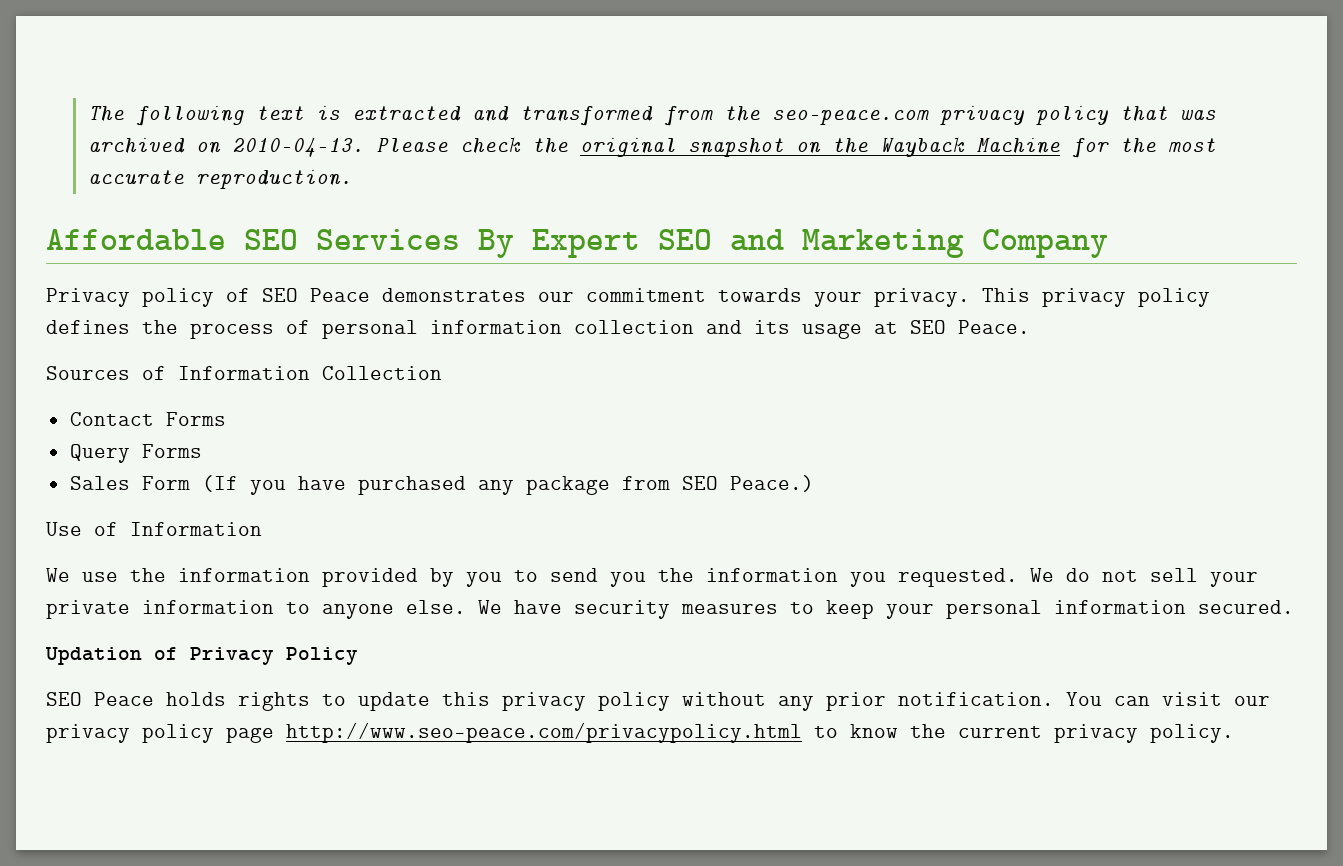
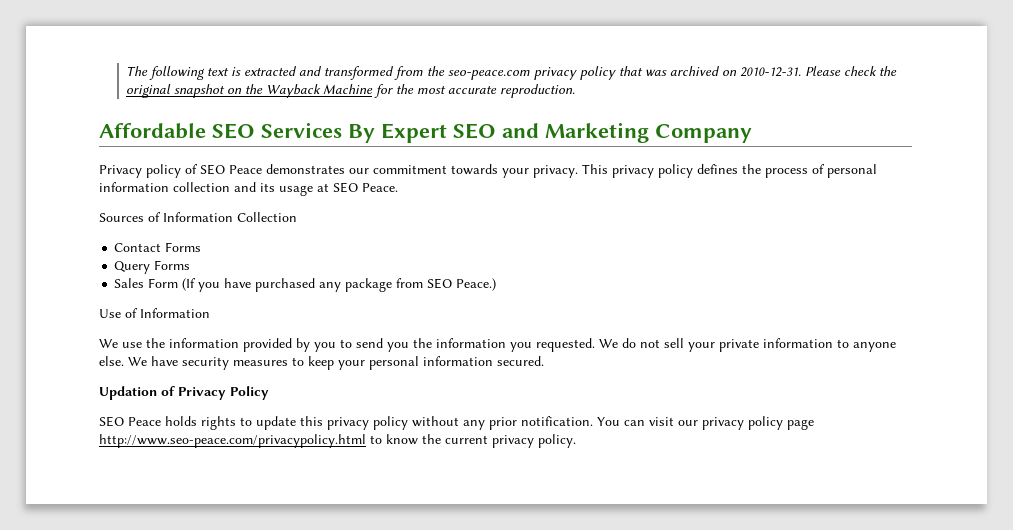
[231,138,364,157] 2010-04-13. -> [740,67,802,77] 2010-12-31.

